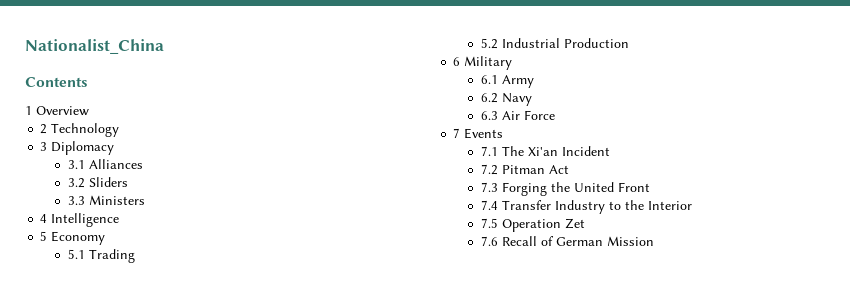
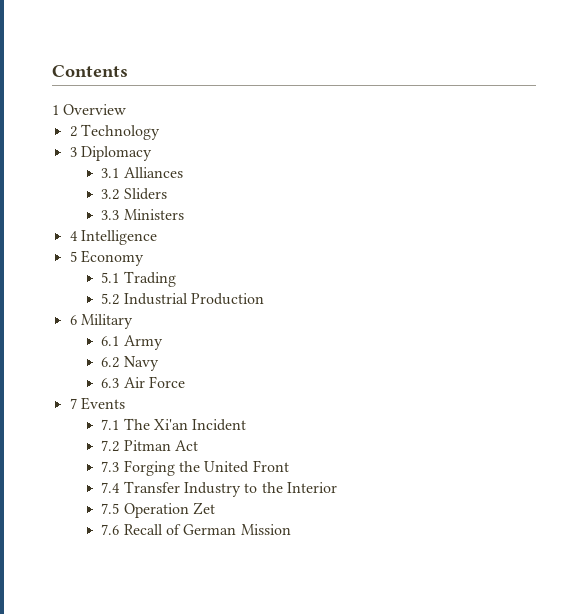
[25,39,164,54] Nationalist_China // -> (52, 71) none

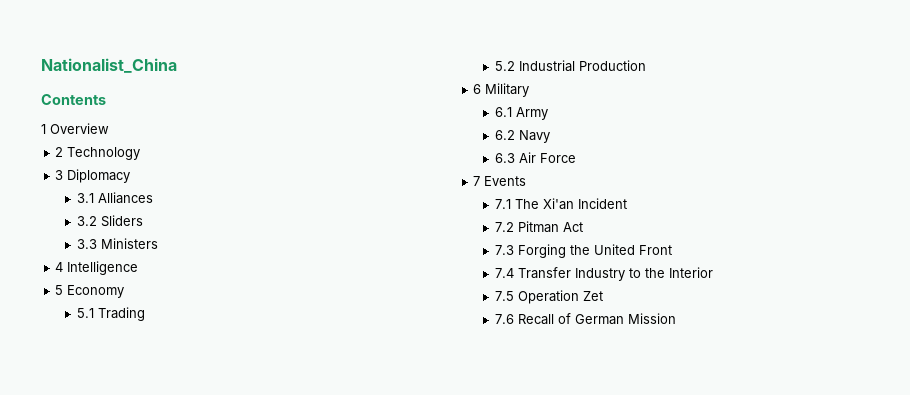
(52, 71) none -> [41,58,177,73] Nationalist_China //

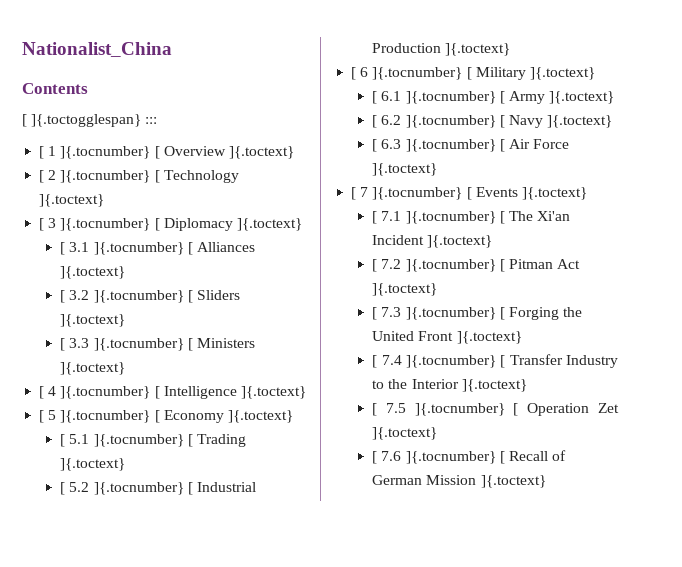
[41,123,109,134] [55,147,141,160] [55,169,131,183] [76,192,153,204] [76,215,143,227] [76,238,158,249] [55,261,139,275] [55,285,125,298] [76,307,145,321] [494,60,646,72] [473,83,530,97] [494,107,548,120] [494,130,550,143] [494,152,576,163] [473,176,527,186] [494,198,627,210] [494,221,583,233] [494,245,514,255] 1 Overview // 2 Technology // 3 Diplomacy // 3.1 Alliances // 3.2 Sliders // 3.3 Ministers // 4 Intelligence // 5 Economy // 5.1 Trading // 5.2 Industrial Production // 6 Military // 6.1 Army // 6.2 Navy // 6.3 Air Force // 7 Events // 7.1 The Xi'an Incident // 7.2 Pitman Act // 7.3 -> [22,114,158,127] [39,146,294,159] [39,170,239,183] [39,194,105,207] [39,218,302,231] [60,242,255,255] [60,266,126,279] [60,290,240,303] [60,314,126,327] [60,338,255,351] [60,362,126,375] [39,386,306,399] [39,410,293,423] [60,434,246,447] [60,458,126,471] [60,482,256,495] [372,43,511,56] [351,67,595,80] [372,91,615,104] [372,115,613,128] [372,139,570,152] [372,163,438,176] [351,187,587,200] [372,211,571,224] [372,235,493,248] [372,259,581,272] [372,283,438,296] [372,307,505,320] [ ]{.toctogglespan} ::: // [ 1 ]{.tocnumber} [ Overview ]{.toctext} // [ 2 ]{.tocnumber} [ Technology ]{.toctext} // [ 3 ]{.tocnumber} [ Diplomacy ]{.toctext} // [ 3.1 ]{.tocnumber} [ Alliances ]{.toctext} // [ 3.2 ]{.tocnumber} [ Sliders ]{.toctext} // [ 3.3 ]{.tocnumber} [ Ministers ]{.toctext} // [ 4 ]{.tocnumber} [ Intelligence ]{.toctext} // [ 5 ]{.tocnumber} [ Economy ]{.toctext} // [ 5.1 ]{.tocnumber} [ Trading ]{.toctext} // [ 5.2 ]{.tocnumber} [ Industrial Production ]{.toctext} // [ 6 ]{.tocnumber} [ Military ]{.toctext} // [ 6.1 ]{.tocnumber} [ Army ]{.toctext} // [ 6.2 ]{.tocnumber} [ Navy ]{.toctext} // [ 6.3 ]{.tocnumber} [ Air Force ]{.toctext} // [ 7 ]{.tocnumber} [ Events ]{.toctext} // [ 7.1 ]{.tocnumber} [ The Xi'an Incident ]{.toctext} // [ 7.2 ]{.tocnumber} [ Pitman Act ]{.toctext} // [ 7.3 ]{.tocnumber} [
[494,268,514,278] // 7.4 -> [456,331,522,344] [372,355,506,368] ]{.toctext} // [ 7.4 ]{.tocnumber} [
[494,290,603,304] [494,314,514,324] // 7.5 Operation Zet // 7.6 -> [461,379,527,392] [372,403,619,416] [372,427,438,440] [372,451,505,464] ]{.toctext} // [ 7.5 ]{.tocnumber} [ Operation Zet ]{.toctext} // [ 7.6 ]{.tocnumber} [
(676, 318) none -> [480,475,546,488] ]{.toctext}

